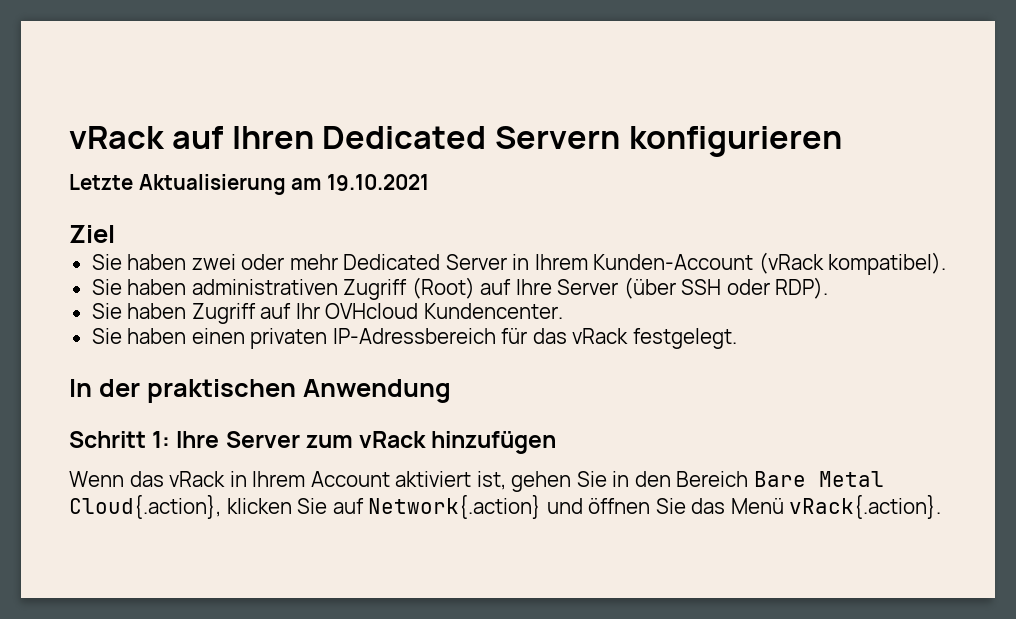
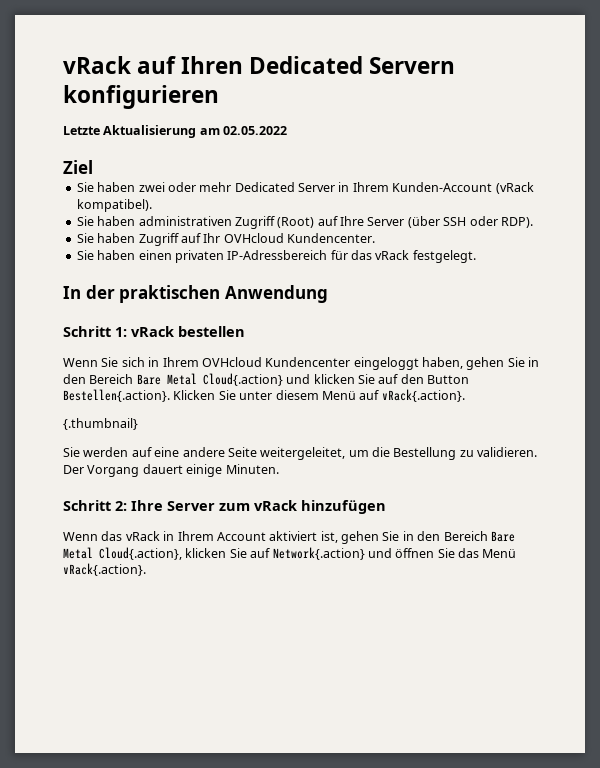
[326,174,429,191] 19.10.2021 -> [223,126,288,135] 02.05.2022
(171, 439) none -> [131,326,245,337] [63,357,540,370] [63,373,469,386] [63,389,465,402] [63,418,138,430] [63,447,538,460] [63,464,279,477] [63,500,127,511] vRack bestellen // Wenn Sie sich in Ihrem OVHcloud Kundencenter eingeloggt haben, gehen Sie in den Bereich Bare Metal Cloud{.action} und klicken Sie auf den Button Bestellen{.action}. Klicken Sie unter diesem Menü auf vRack{.action}. // {.thumbnail} // Sie werden auf eine andere Seite weitergeleitet, um die Bestellung zu validieren. Der Vorgang dauert einige Minuten. // Schritt 2:

